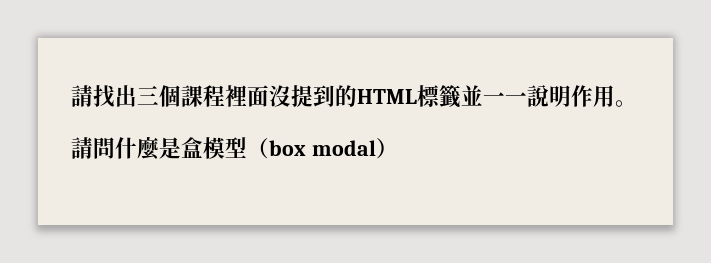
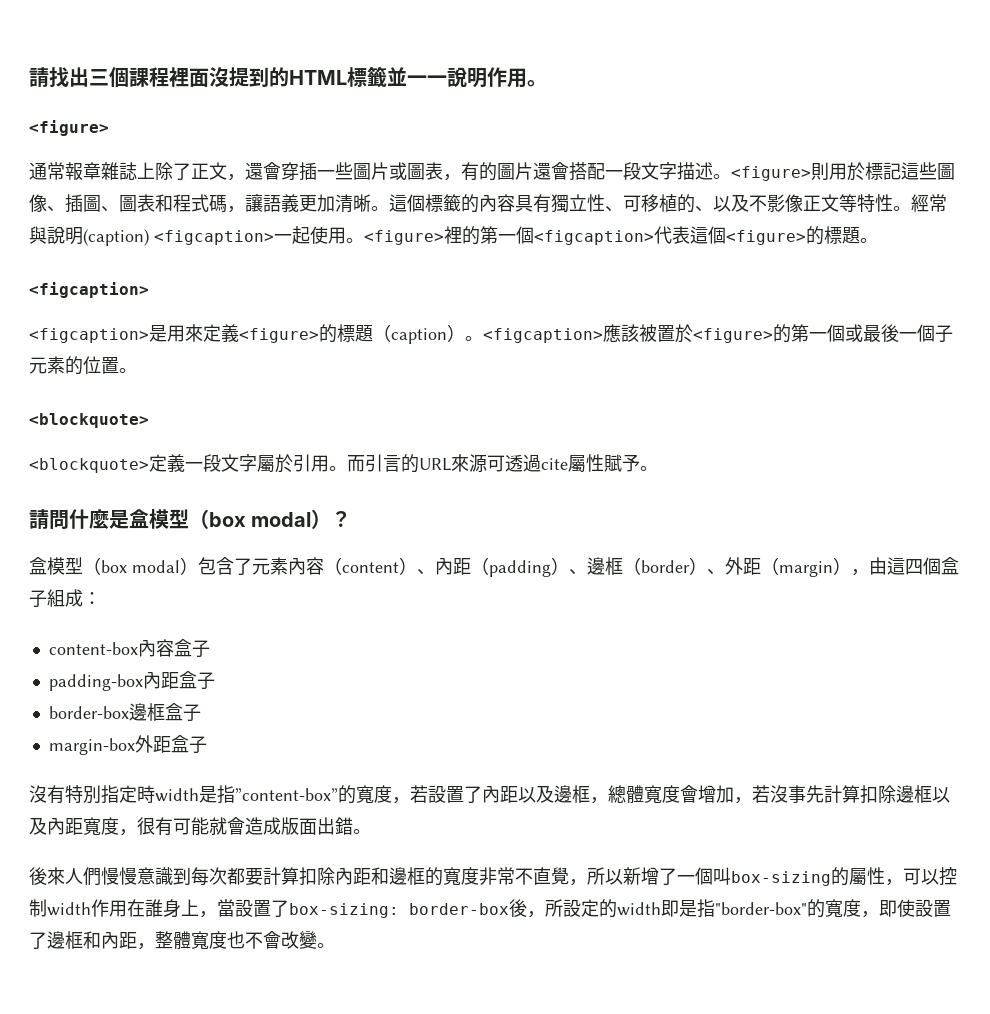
(637, 103) none -> [29,120,109,136] [29,162,955,181] [29,193,947,213] [29,226,878,246] [29,282,149,298] [29,324,953,344] [29,356,137,375] [29,413,149,428] [29,454,658,473] // <figure> // 通常報章雜誌上除了正文，還會穿插一些圖片或圖表，有的圖片還會搭配一段文字描述。<figure>則用於標記這些圖像、插圖、圖表和程式碼，讓語義更加清晰。這個標籤的內容具有獨立性、可移植的、以及不影像正文等特性。經常與說明(caption) <figcaption>一起使用。<figure>裡的第一個<figcaption>代表這個<figure>的標題。 // <figcaption> // <figcaption>是用來定義<figure>的標題（caption）。<figcaption>應該被置於<figure>的第一個或最後一個子元素的位置。 // <blockquote> // <blockquote>定義一段文字屬於引用。而引言的URL來源可透過cite屬性賦予。
(398, 148) none -> [331,511,352,527] [29,557,959,577] [29,589,101,608] [48,639,210,658] [48,671,215,691] [48,703,201,722] [48,735,207,755] [29,785,950,804] [29,817,371,836] [29,867,957,886] [29,899,951,918] [29,930,335,950] ？ // 盒模型（box modal）包含了元素內容（content）、內距（padding）、邊框（border）、外距（margin），由這四個盒子組成： // content-box內容盒子 // padding-box內距盒子 // border-box邊框盒子 // margin-box外距盒子 // 沒有特別指定時width是指”content-box”的寬度，若設置了內距以及邊框，總體寬度會增加，若沒事先計算扣除邊框以及內距寬度，很有可能就會造成版面出錯。 // 後來人們慢慢意識到每次都要計算扣除內距和邊框的寬度非常不直覺，所以新增了一個叫box-sizing的屬性，可以控制width作用在誰身上，當設置了box-sizing: border-box後，所設定的width即是指"border-box"的寬度，即使設置了邊框和內距，整體寬度也不會改變。

